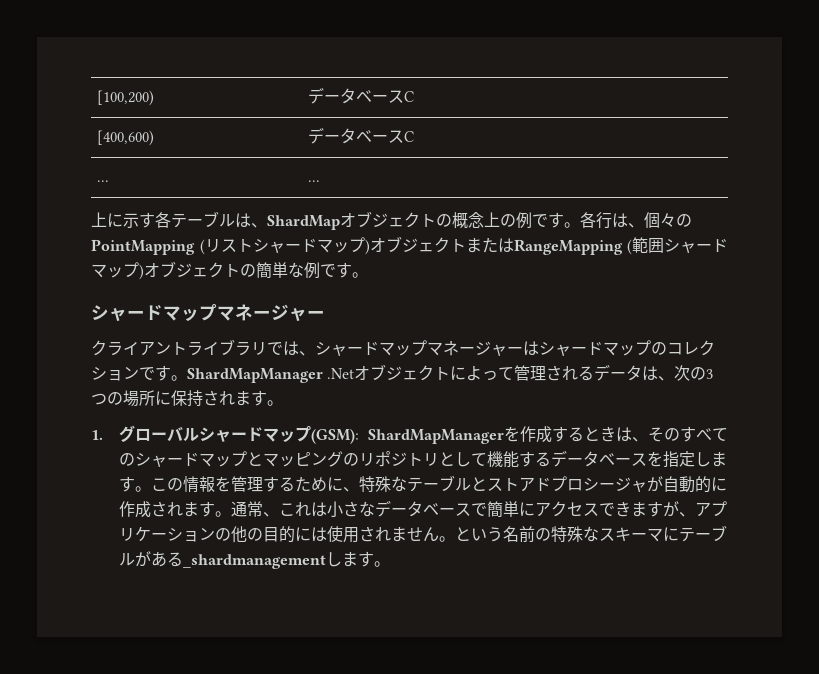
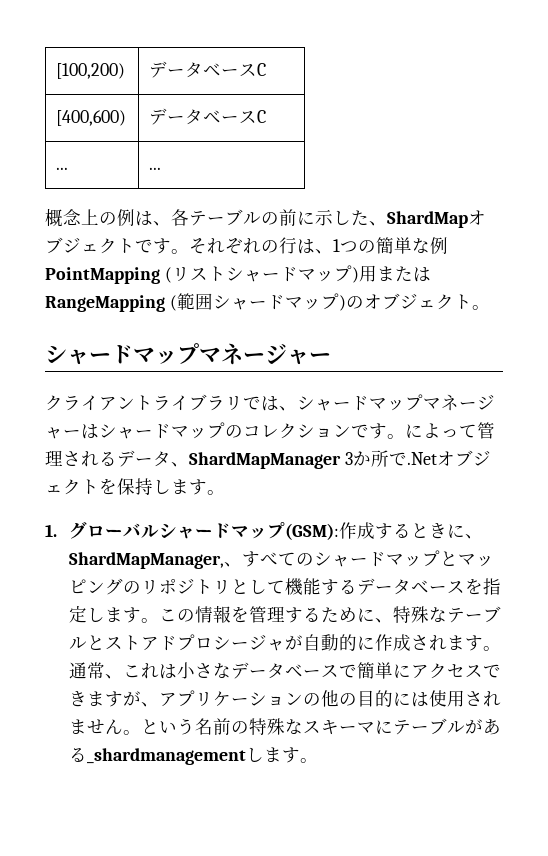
[91,211,251,228] 上に示す各テーブルは -> [45,208,369,227] 概念上の例は、各テーブルの前に示した
[436,212,692,229] の概念上の例です。各行は、個々の -> [135,237,448,254] です。それぞれの行は、1つの簡単な例
[369,236,466,253] オブジェクト -> [358,265,377,282] 用
[144,261,352,279] オブジェクトの簡単な例です -> [345,293,472,310] のオブジェクト
[187,364,451,383] ShardMapManager .Netオブジェクト -> (405, 436) none
[642,365,714,381] [91,390,235,407] は、次の3つの場所に保持され -> [171,450,491,469] [45,478,171,495] 、ShardMapManager 3か所で.Netオブジェクトを保持し
[368,426,520,444] ShardMapManagerを -> (340, 531) none
[616,427,680,442] は、その -> [447,524,484,539] [69,552,243,569] に、ShardMapManager,、

